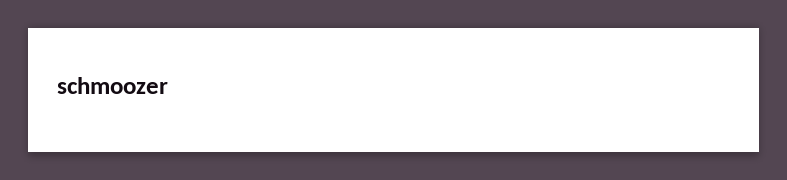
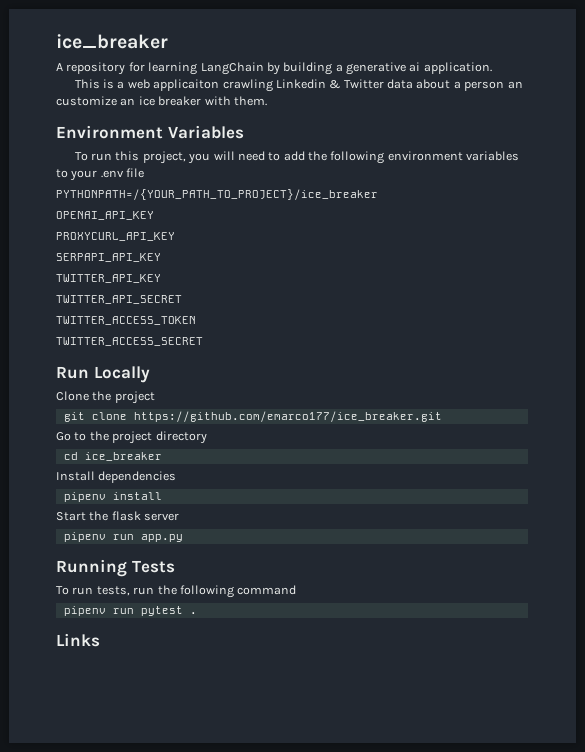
[57,77,168,94] schmoozer -> [56,34,168,49] [56,62,492,75] [74,79,523,92] [56,96,267,106] [56,125,244,139] [74,151,520,164] [56,168,145,181] [56,189,378,200] [56,211,154,220] [56,232,175,241] [56,253,161,262] [56,274,161,283] [56,295,182,304] [56,316,196,325] [56,337,203,346] [56,366,150,383] [56,391,155,404] [63,411,442,422] [56,431,207,444] [63,452,162,461] [56,471,177,483] [63,492,162,502] [56,511,180,521] [63,532,183,542] [56,559,175,577] [56,585,297,598] [63,606,197,616] [56,633,100,647] ice_breaker // A repository for learning LangChain by building a generative ai application. // This is a web applicaiton crawling Linkedin & Twitter data about a person an customize an ice breaker with them. // Environment Variables // To run this project, you will need to add the following environment variables to your .env file // PYTHONPATH=/{YOUR_PATH_TO_PROJECT}/ice_breaker // OPENAI_API_KEY // PROXYCURL_API_KEY // SERPAPI_API_KEY // TWITTER_API_KEY // TWITTER_API_SECRET // TWITTER_ACCESS_TOKEN // TWITTER_ACCESS_SECRET // Run Locally // Clone the project // git clone https://github.com/emarco177/ice_breaker.git // Go to the project directory // cd ice_breaker // Install dependencies // pipenv install // Start the flask server // pipenv run app.py // Running Tests // To run tests, run the following command // pipenv run pytest . // Links

